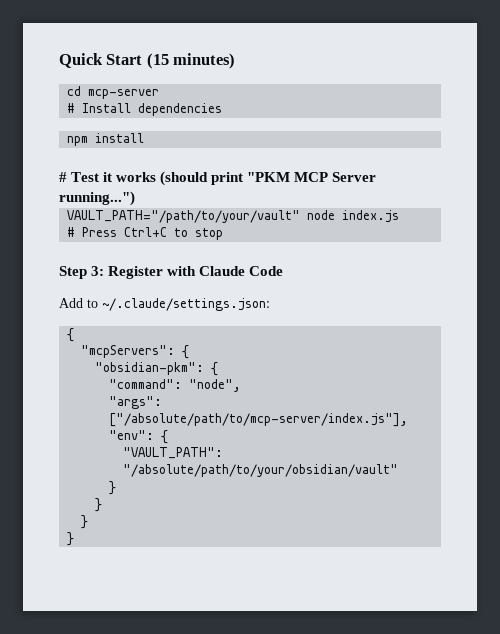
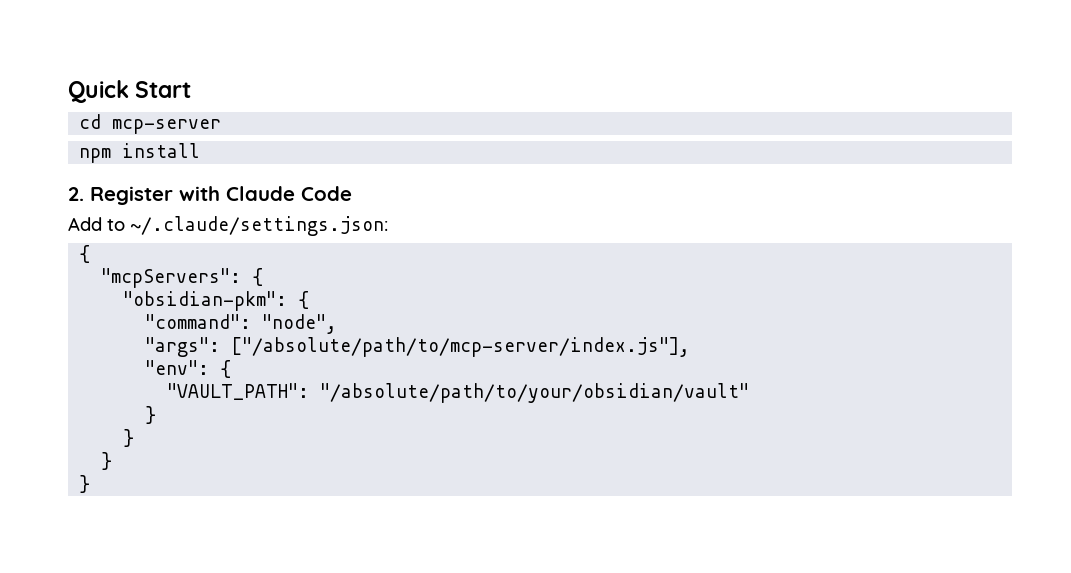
[146,53,236,69] (15 minutes) -> (192, 89) none
[67,103,223,116] // # Install dependencies -> (222, 126) none
[59,171,377,186] [59,191,135,206] [67,210,400,223] [67,227,224,240] [59,266,105,279] # Test it works (should print "PKM MCP Server running...") // VAULT_PATH="/path/to/your/vault" node index.js // # Press Ctrl+C to stop // Step 3: -> [68,187,84,201] 2.

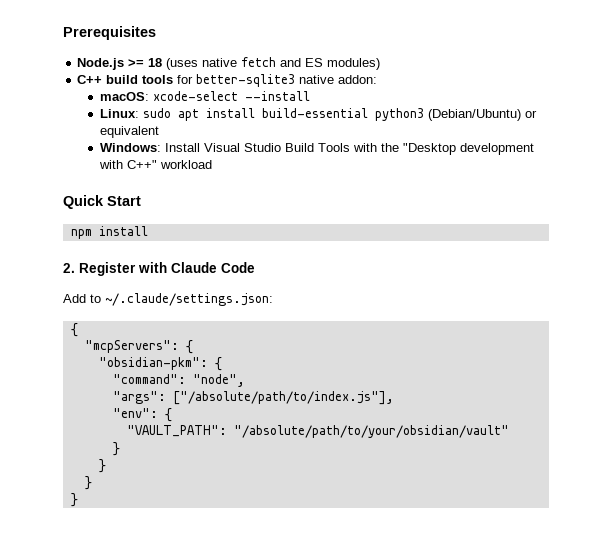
(68, 91) none -> [63,26,156,40] [77,57,381,70] [77,74,378,87] [99,91,310,101] [99,108,537,121] [99,126,159,138] [99,143,534,155] [98,160,212,169] Prerequisites // Node.js >= 18 (uses native fetch and ES modules) // C++ build tools for better-sqlite3 native addon: // macOS: xcode-select --install // Linux: sudo apt install build-essential python3 (Debian/Ubuntu) or equivalent // Windows: Install Visual Studio Build Tools with the "Desktop development with C++" workload //
[79,114,222,134] // cd mcp-server -> (141, 201) none
[231,337,691,357] ["/absolute/path/to/mcp-server/index.js"], -> [172,391,394,405] ["/absolute/path/to/index.js"],

